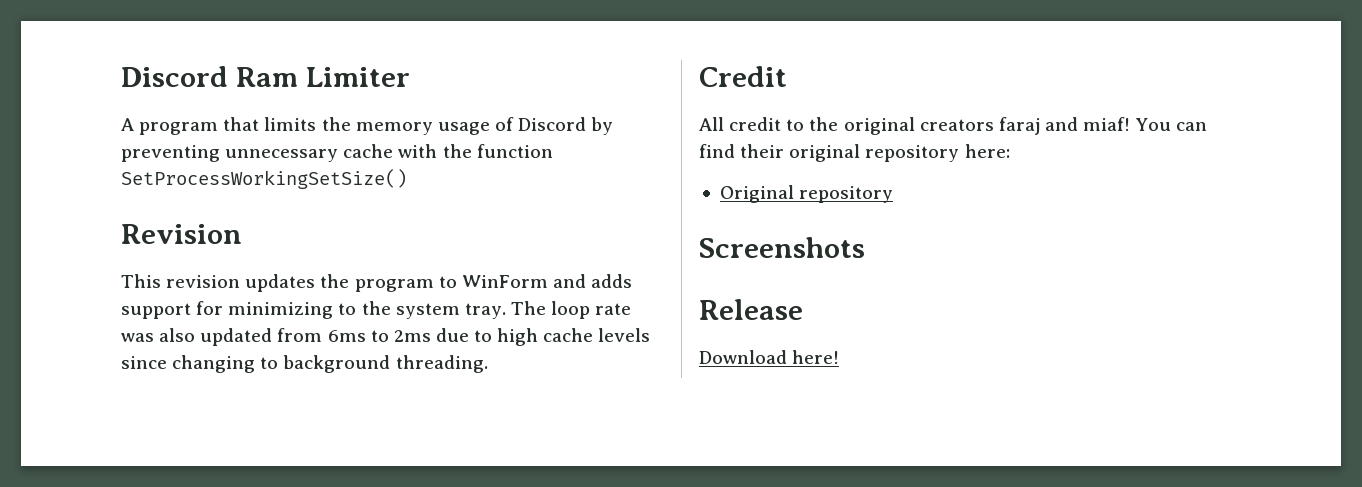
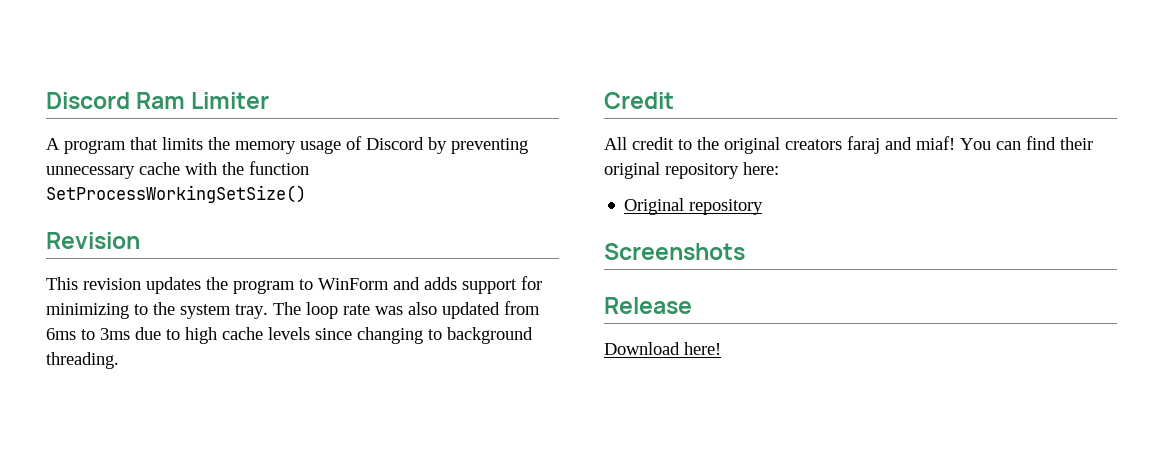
[393,330,431,342] 2ms -> [100,328,130,340] 3ms

